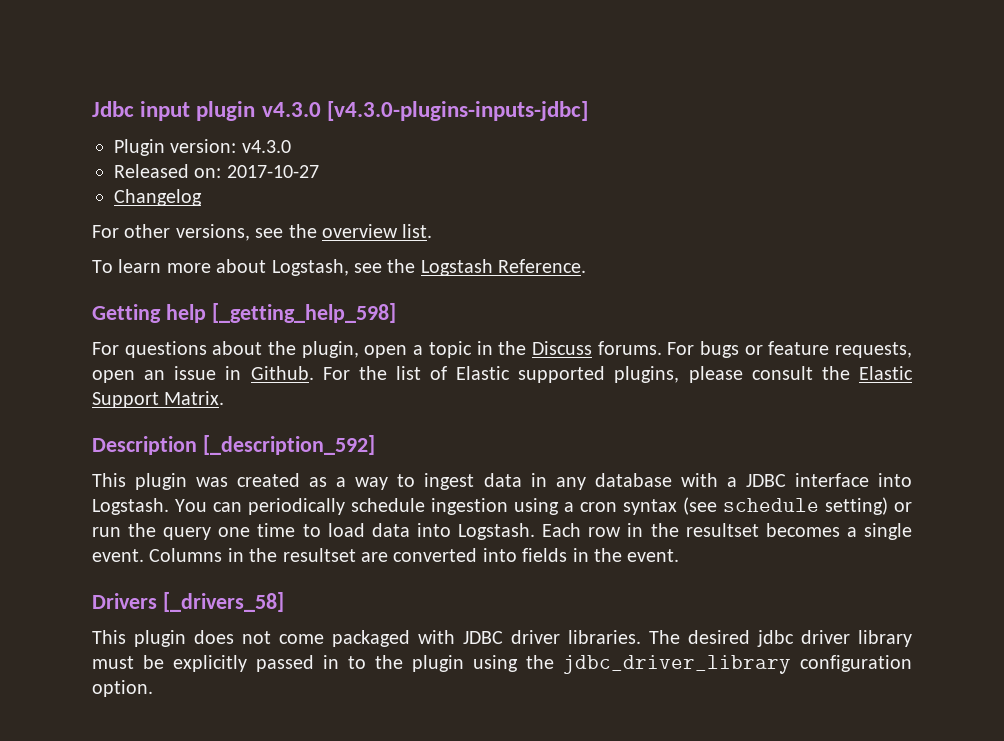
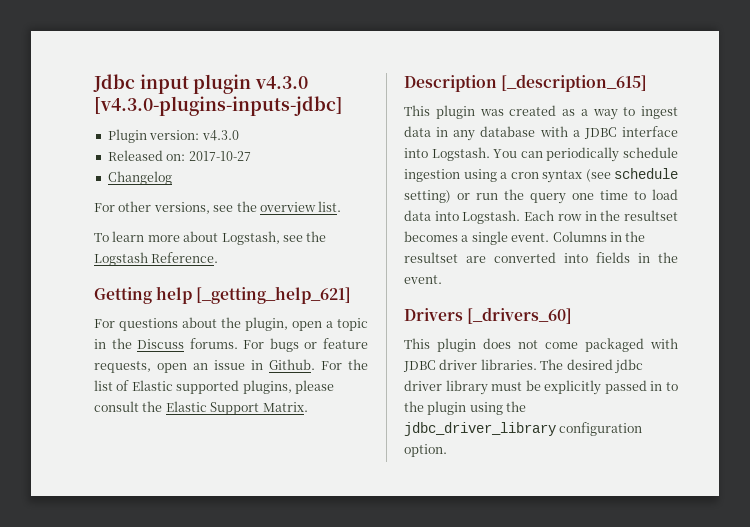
[211,303,396,323] [_getting_help_598] -> [196,286,352,304] [_getting_help_621]
[202,435,375,455] [_description_592] -> [501,74,648,92] [_description_615]
[162,592,284,612] [_drivers_58] -> [467,307,573,324] [_drivers_60]

